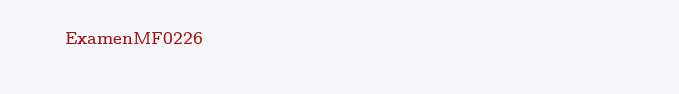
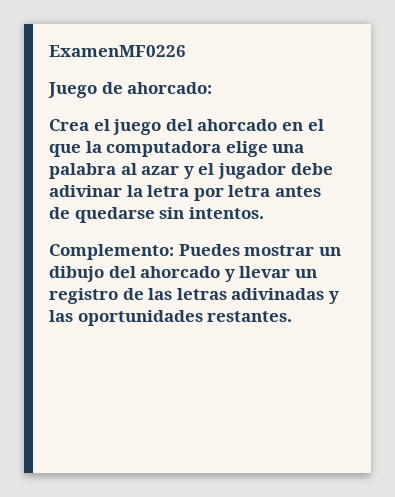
(203, 38) none -> [48,82,213,98] [49,119,324,135] [49,141,305,157] [49,163,333,179] [49,185,321,201] [49,207,264,223] [49,244,341,260] [49,266,317,282] [49,288,339,304] [49,310,293,326] // Juego de ahorcado: // Crea el juego del ahorcado en el que la computadora elige una palabra al azar y el jugador debe adivinar la letra por letra antes de quedarse sin intentos. // Complemento: Puedes mostrar un dibujo del ahorcado y llevar un registro de las letras adivinadas y las oportunidades restantes.

